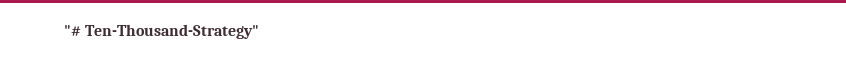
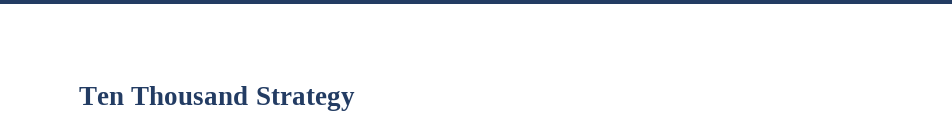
[64,24,260,39] "# Ten-Thousand-Strategy" -> [79,86,355,111] Ten Thousand Strategy

